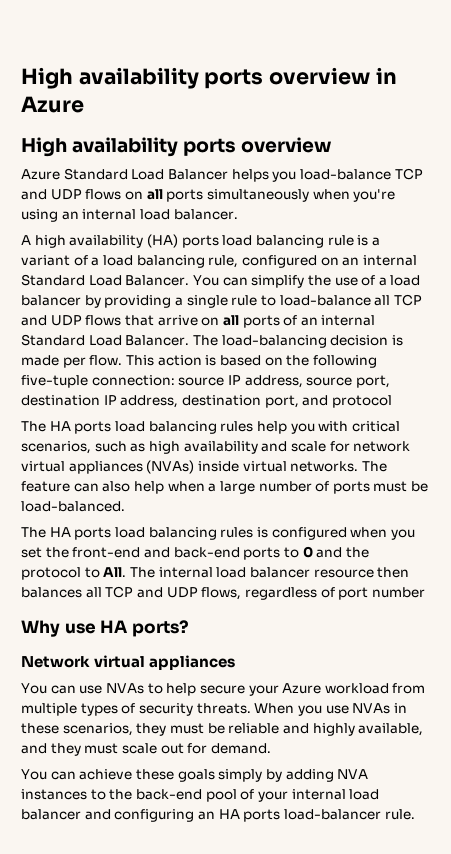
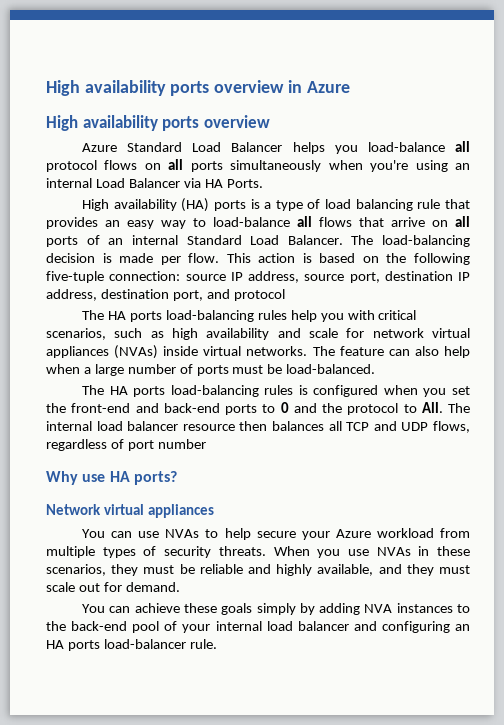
[394,168,423,180] [21,189,82,200] TCP and UDP -> [455,141,471,152] [46,160,97,172] all protocol
[139,209,238,220] [21,234,380,248] [21,255,417,268] [21,274,421,288] [21,294,422,308] [21,315,82,326] load balancer. // A high availability (HA) ports load balancing rule is a variant of a load balancing rule, configured on an internal Standard Load Balancer. You can simplify the use of a load balancer by providing a single rule to load-balance all TCP and UDP -> [95,178,263,188] [82,198,471,212] [46,216,312,229] Load Balancer via HA Ports. // High availability (HA) ports is a type of load balancing rule that provides an easy way to load-balance all
[114,421,217,434] load balancing -> [165,310,254,322] load-balancing
[114,527,217,540] load balancing -> [170,385,259,397] load-balancing

